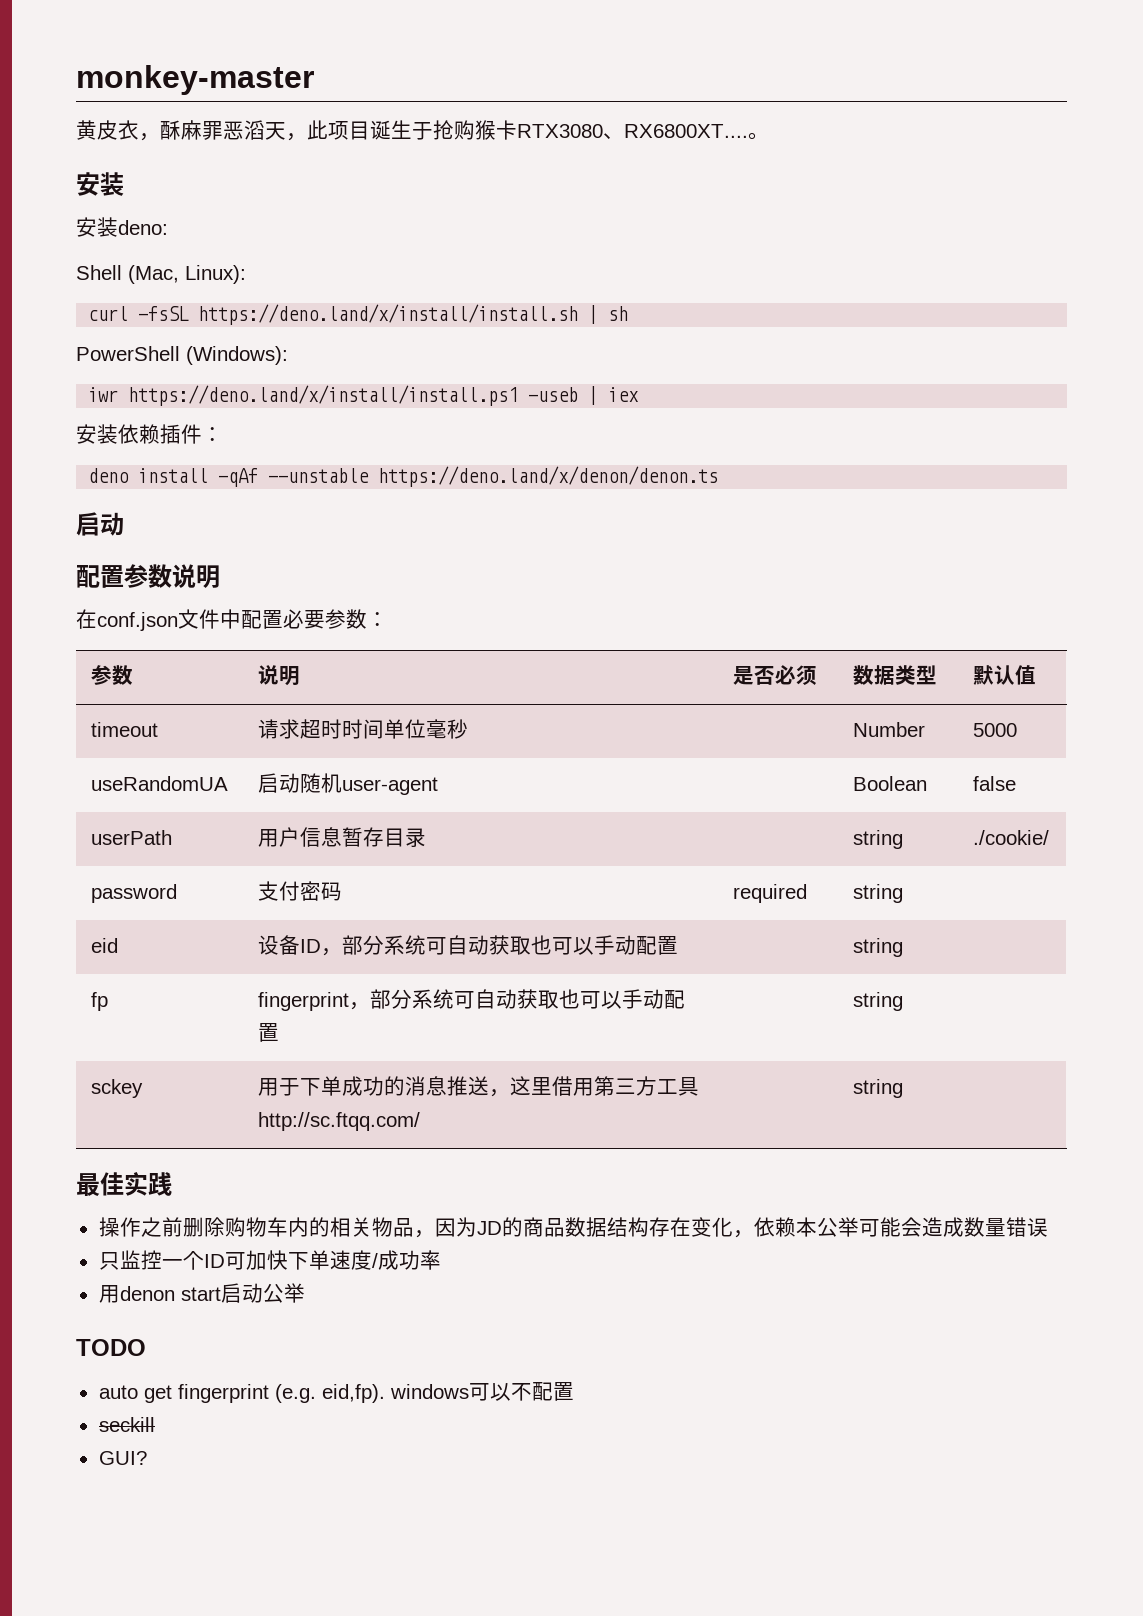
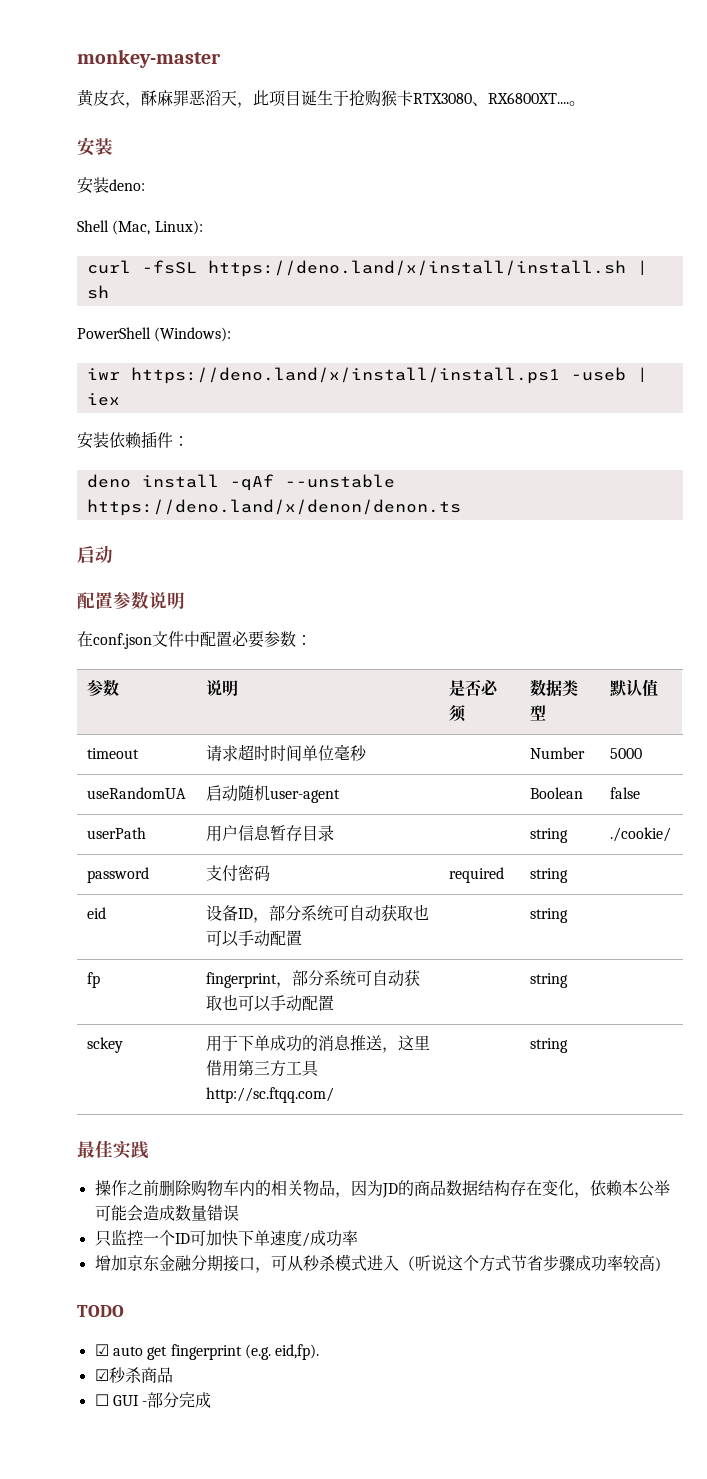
[98,1283,305,1303] 用denon start启动公举 -> [94,1254,661,1273] 增加京东金融分期接口，可从秒杀模式进入（听说这个方式节省步骤成功率较高)
(146, 1347) none -> [94,1344,109,1356] ☑
[389,1382,574,1401] [98,1417,155,1432] [98,1451,147,1465] windows可以不配置 // seckill // GUI? -> [94,1367,173,1384] [94,1392,212,1408] // ☑秒杀商品 // ☐ GUI -部分完成

